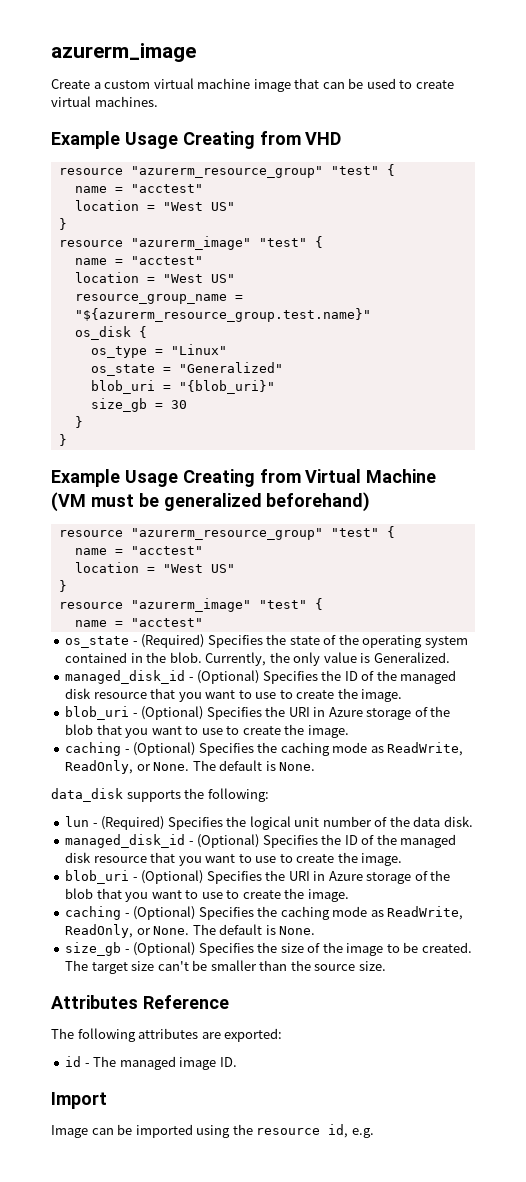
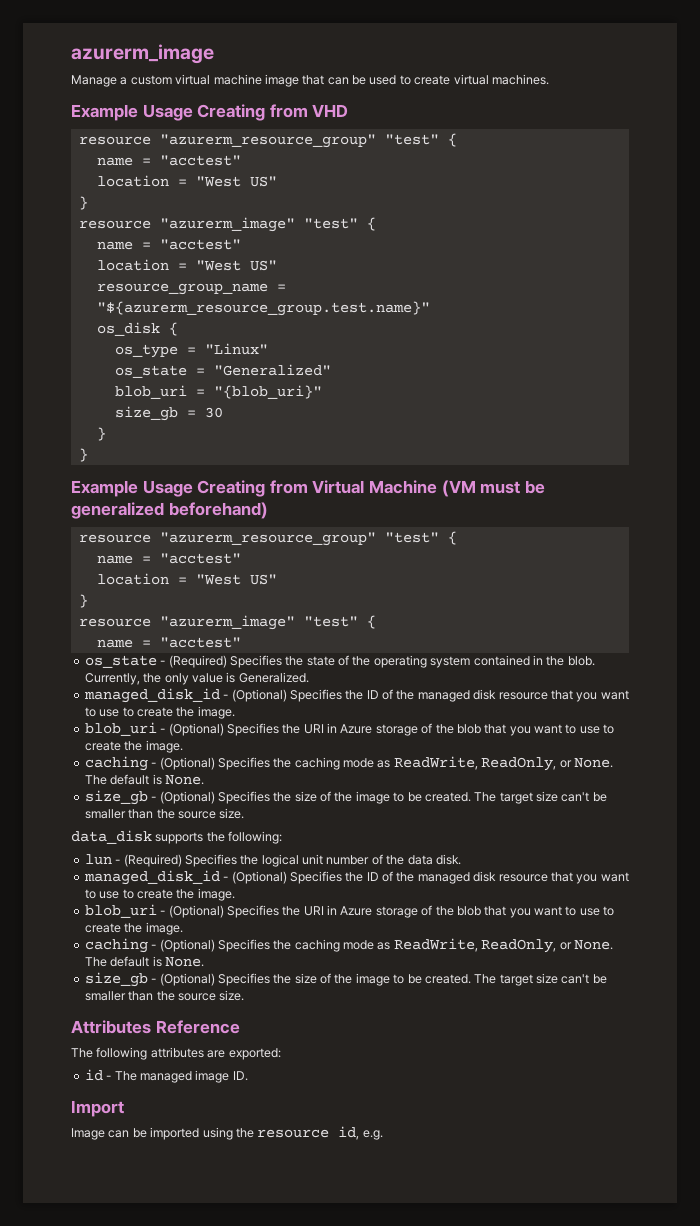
[51,79,90,89] Create -> [71,75,117,87] Manage
(316, 766) none -> [84,790,607,805] [84,808,245,819] // size_gb - (Optional) Specifies the size of the image to be created. The target size can't be smaller than the source size.

